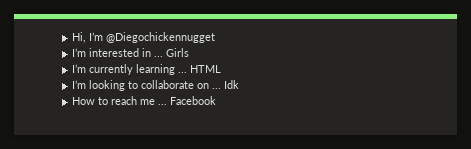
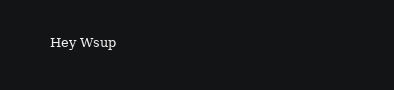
[72,32,216,43] [72,48,190,57] [72,64,222,75] [72,80,240,91] [72,96,217,105] Hi, I’m @Diegochickennugget // I’m interested in ... Girls // I’m currently learning ... HTML // I’m looking to collaborate on ... Idk // How to reach me ... Facebook -> [50,38,116,50] Hey Wsup

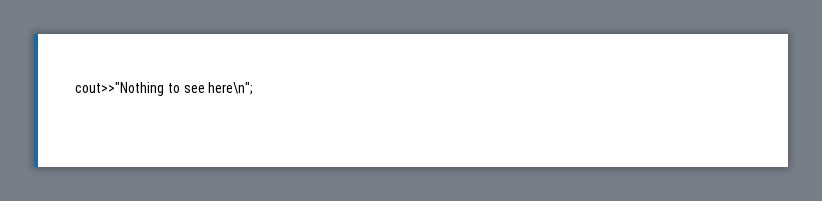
[50,38,116,50] Hey Wsup -> [75,82,254,96] cout>>"Nothing to see here\n";

